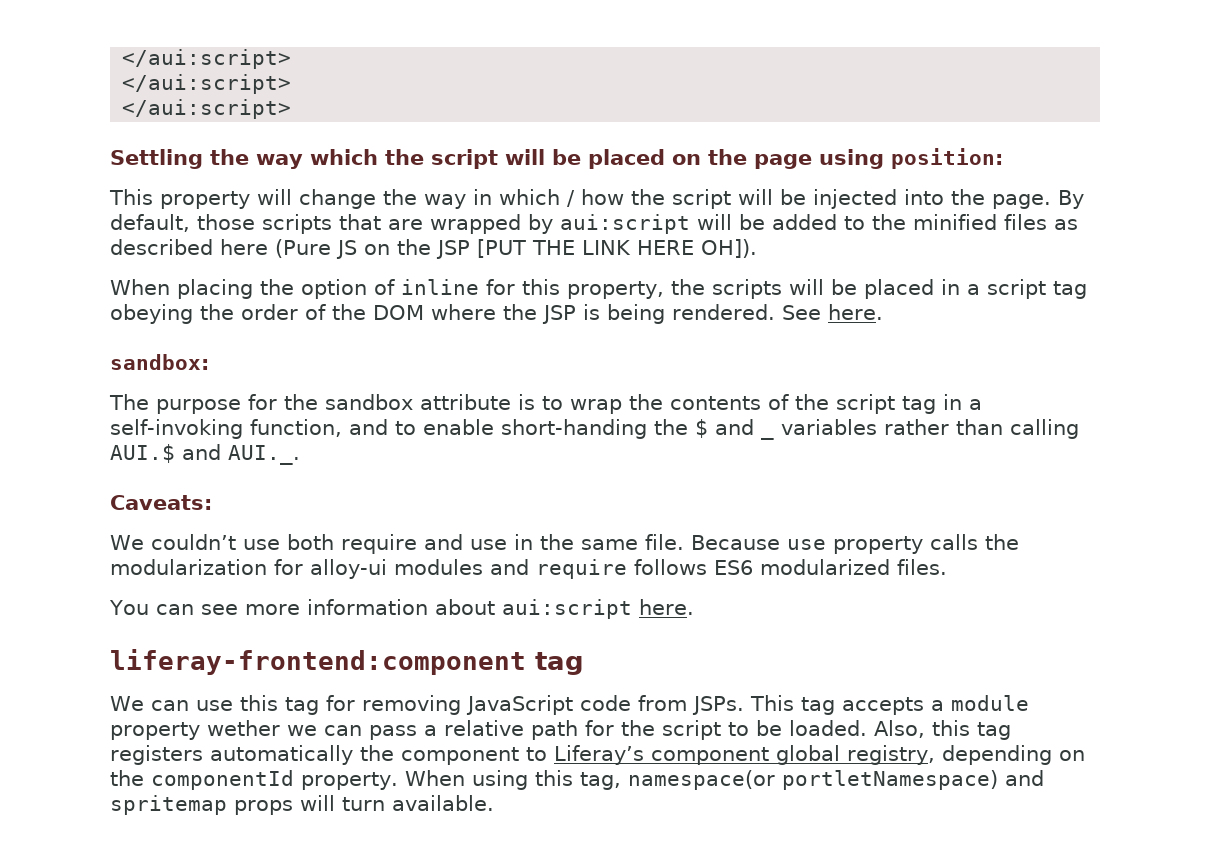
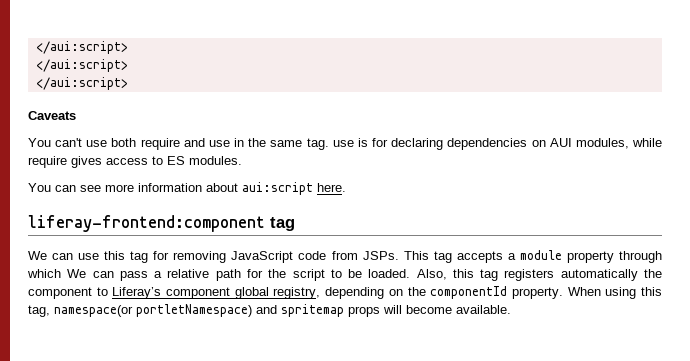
[110,148,1003,169] [109,189,1084,209] [110,214,1078,234] [110,239,757,259] [110,279,1087,299] [110,304,883,324] [110,354,209,370] [109,394,982,414] [110,419,754,439] [760,435,774,440] [780,419,1079,439] [110,444,300,465] [110,495,212,510] [110,534,236,550] Settling the way which the script will be placed on the page using position: // This property will change the way in which / how the script will be injected into the page. By default, those scripts that are wrapped by aui:script will be added to the minified files as described here (Pure JS on the JSP [PUT THE LINK HERE OH]). // When placing the option of inline for this property, the scripts will be placed in a script tag obeying the order of the DOM where the JSP is being rendered. See here. // sandbox: // The purpose for the sandbox attribute is to wrap the contents of the script tag in a self-invoking function, and to enable short-handing the $ and _ variables rather than calling AUI.$ and AUI._. // Caveats: // We couldn’t -> [28,111,76,120] [28,138,83,147] Caveats // You can't
[644,534,1019,554] [110,559,947,579] file. Because use property calls the modularization for alloy-ui modules and require follows ES6 modularized files. -> [306,138,662,150] [28,156,242,168] tag. use is for declaring dependencies on AUI modules, while require gives access to ES modules.
[207,720,317,736] wether we -> [619,251,662,263] [27,269,87,278] through which We
[342,797,385,811] turn -> [406,305,452,314] become

